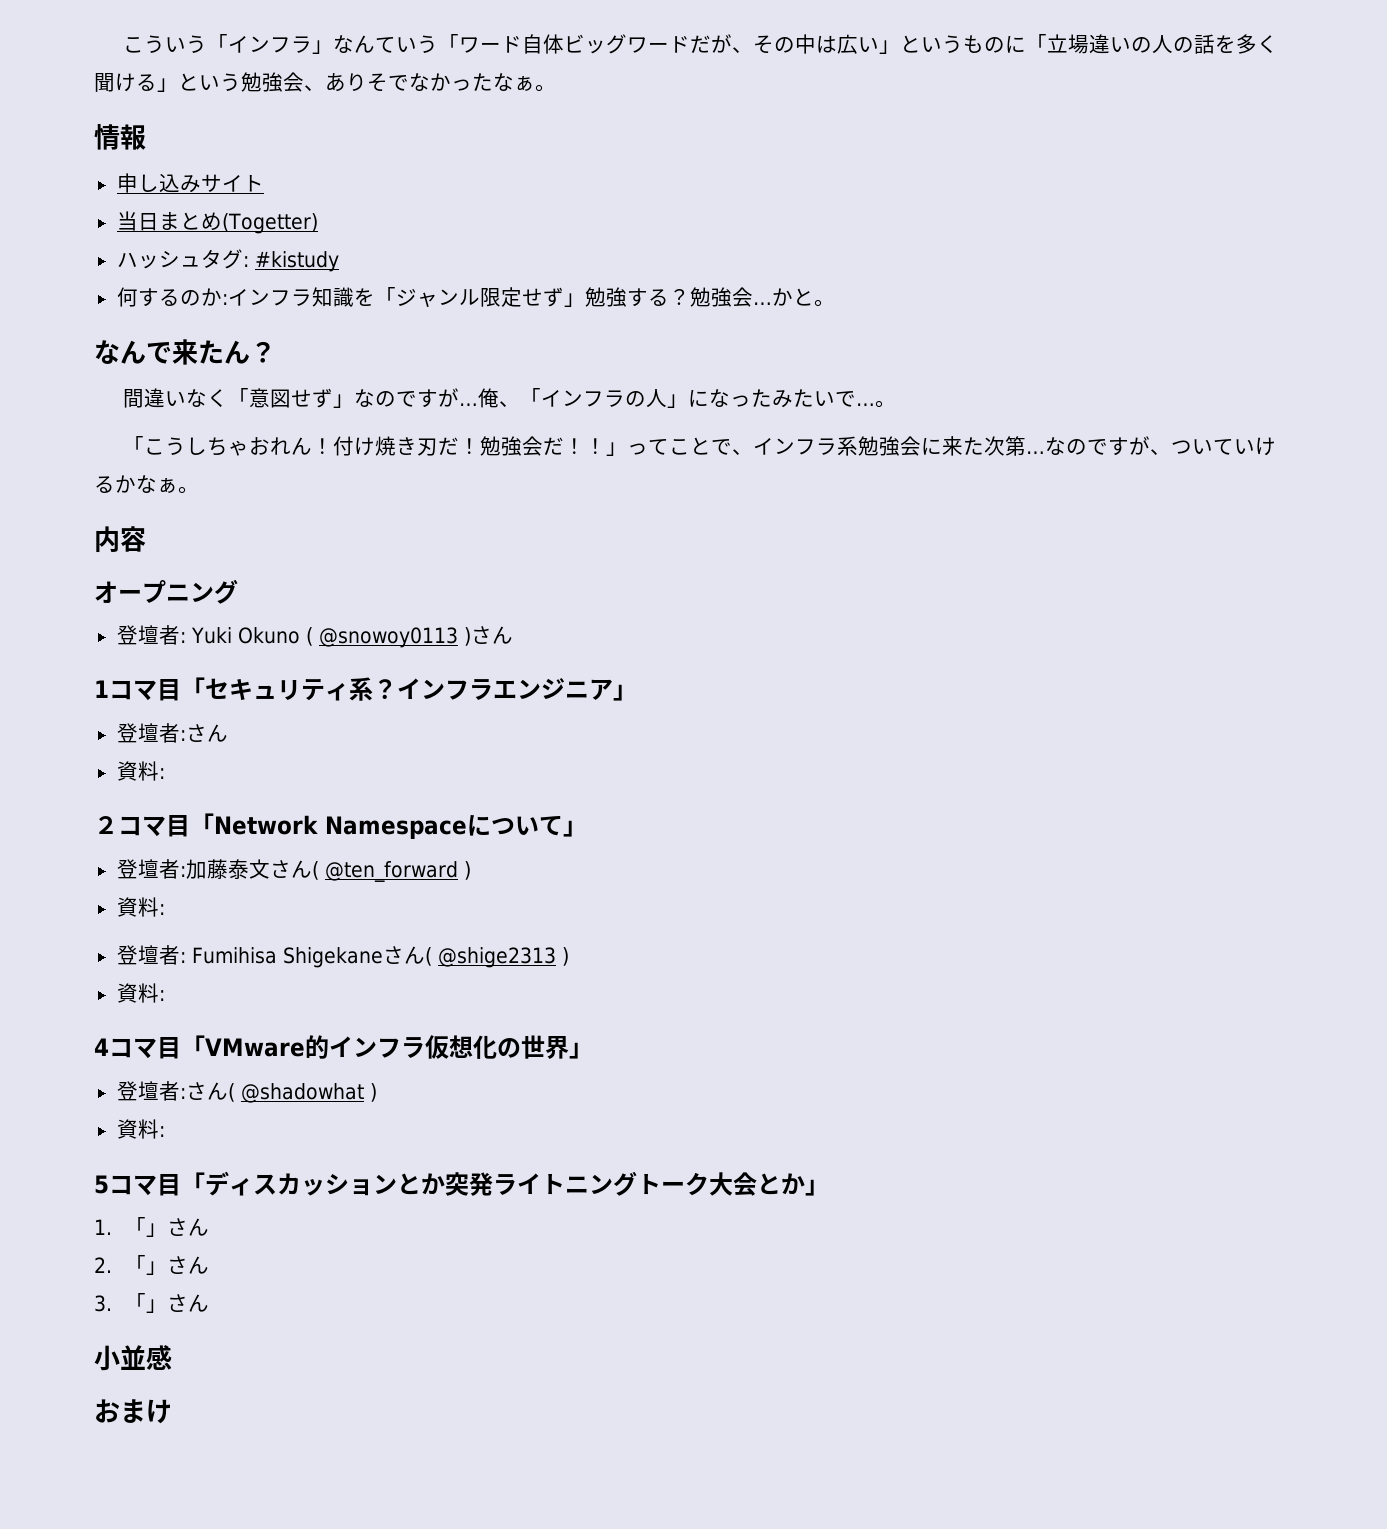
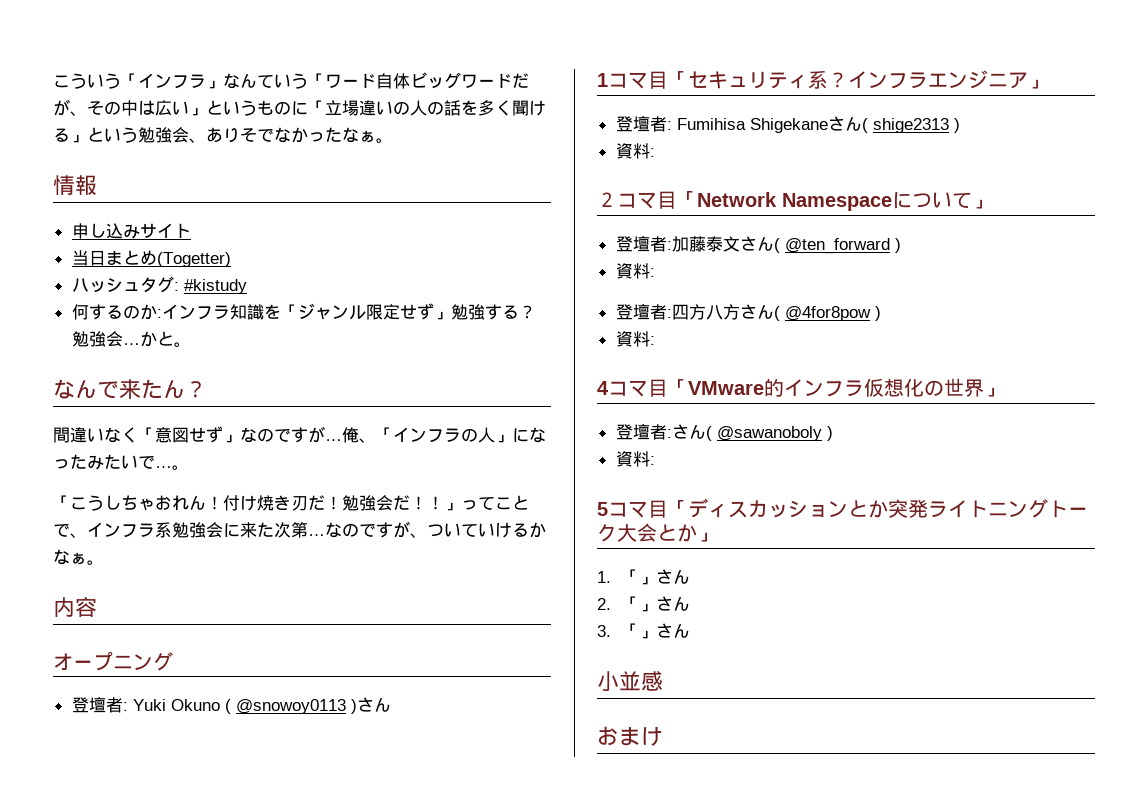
[185,724,228,742] さん -> [676,116,960,133] Fumihisa Shigekaneさん( shige2313 )
[191,946,556,968] Fumihisa Shigekaneさん( @shige2313 -> [671,304,871,321] 四方八方さん( @4for8pow
[240,1083,364,1103] @shadowhat -> [716,426,822,441] @sawanoboly

